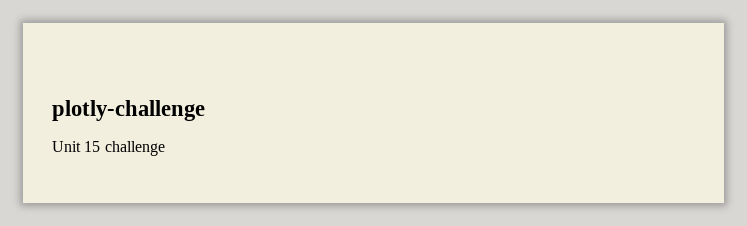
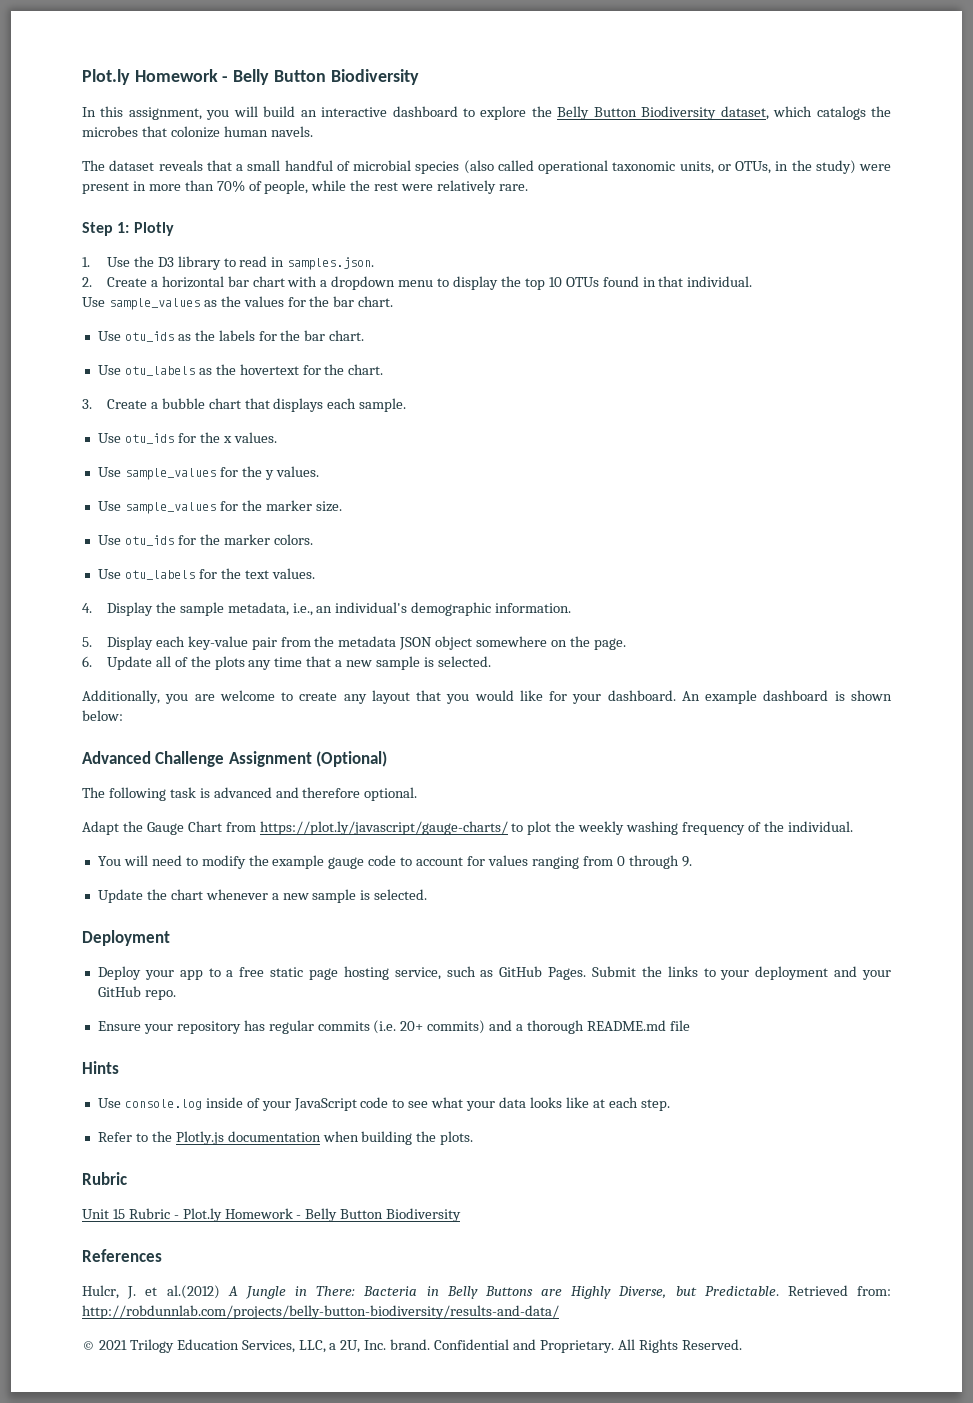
[52,100,205,121] [52,141,165,156] plotly-challenge // Unit 15 challenge -> [82,69,419,85] [82,106,892,120] [82,126,313,138] [82,160,891,174] [82,180,528,194] [82,222,174,236] [82,256,375,270] [82,276,753,290] [82,296,394,310] [97,330,365,342] [97,364,384,376] [82,398,407,412] [97,432,277,444] [97,466,319,480] [97,500,342,514] [97,534,313,546] [97,568,315,580] [82,602,572,616] [82,636,626,650] [82,656,491,670] [82,690,893,704] [82,710,123,721] [82,751,388,767] [82,787,418,801] [82,821,853,835] [97,855,692,869] [97,889,428,903] [82,930,170,946] [97,966,891,980] [97,986,176,1000] [97,1020,690,1034] [82,1061,119,1074] [97,1097,670,1111] [97,1131,474,1145] [82,1172,127,1185] [82,1208,462,1222] [82,1249,162,1262] [82,1285,891,1299] [82,1305,559,1319] [82,1339,742,1353] Plot.ly Homework - Belly Button Biodiversity // In this assignment, you will build an interactive dashboard to explore the Belly Button Biodiversity dataset, which catalogs the microbes that colonize human navels. // The dataset reveals that a small handful of microbial species (also called operational taxonomic units, or OTUs, in the study) were present in more than 70% of people, while the rest were relatively rare. // Step 1: Plotly // 1. Use the D3 library to read in samples.json. // 2. Create a horizontal bar chart with a dropdown menu to display the top 10 OTUs found in that individual. // Use sample_values as the values for the bar chart. // Use otu_ids as the labels for the bar chart. // Use otu_labels as the hovertext for the chart. // 3. Create a bubble chart that displays each sample. // Use otu_ids for the x values. // Use sample_values for the y values. // Use sample_values for the marker size. // Use otu_ids for the marker colors. // Use otu_labels for the text values. // 4. Display the sample metadata, i.e., an individual's demographic information. // 5. Display each key-value pair from the metadata JSON object somewhere on the page. // 6. Update all of the plots any time that a new sample is selected. // Additionally, you are welcome to create any layout that you would like for your dashboard. An example dashboard is shown below: // Advanced Challenge Assignment (Optional) // The following task is advanced and therefore optional. // Adapt the Gauge Chart from https://plot.ly/javascript/gauge-charts/ to plot the weekly washing frequency of the individual. // You will need to modify the example gauge code to account for values ranging from 0 through 9. // Update the chart whenever a new sample is selected. // Deployment // Deploy your app to a free static page hosting service, such as GitHub Pages. Submit the links to your deployment and your GitHub repo. // Ensure your repository has regular commits (i.e. 20+ commits) and a thorough README.md file // Hints // Use console.log inside of your JavaScript code to see what your data looks like at each step. // Refer to the Plotly.js documentation when building the plots. // Rubric // Unit 15 Rubric - Plot.ly Homework - Belly Button Biodiversity // References // Hulcr, J. et al.(2012) A Jungle in There: Bacteria in Belly Buttons are Highly Diverse, but Predictable. Retrieved from: http://robdunnlab.com/projects/belly-button-biodiversity/results-and-data/ // © 2021 Trilogy Education Services, LLC, a 2U, Inc. brand. Confidential and Proprietary. All Rights Reserved.

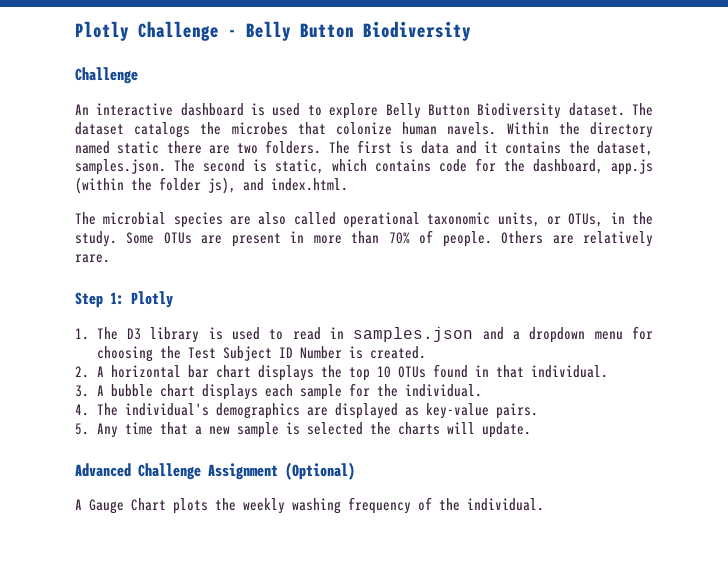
[82,69,419,85] [82,106,458,120] Plot.ly Homework - Belly Button Biodiversity // In this assignment, you will build an interactive dashboard -> [75,21,471,41] [75,67,138,84] [75,103,301,116] Plotly Challenge - Belly Button Biodiversity // Challenge // An interactive dashboard is used
[531,106,813,120] the Belly Button Biodiversity dataset, which -> [385,103,654,119] [75,122,124,135] Belly Button Biodiversity dataset. The dataset
[82,160,494,174] // The dataset reveals that a small handful of microbial species (also -> [506,122,653,138] [75,140,653,156] [75,158,653,175] [75,177,348,194] [75,212,287,228] Within the directory named static there are two folders. The first is data and it contains the dataset, samples.json. The second is static, which contains code for the dashboard, app.js (within the folder js), and index.html. // The microbial species are also
[815,160,891,174] study) were -> [75,231,223,247] study. Some OTUs are
[264,180,434,194] people, while the rest were -> [442,231,574,247] people. Others are
[106,256,375,270] Use the D3 library to read in samples.json. -> [96,326,653,343] [96,346,426,362] The D3 library is used to read in samples.json and a dropdown menu for choosing the Test Subject ID Number is created.
[106,277,158,287] Create a -> [96,366,104,377] A
[287,276,499,290] with a dropdown menu to display -> [257,365,314,381] displays
[82,296,394,310] [97,330,365,342] [97,364,384,376] [82,398,407,412] [97,432,277,444] [97,466,319,480] [97,500,342,514] [97,534,313,546] [97,568,315,580] [82,602,572,616] [82,636,626,650] [82,656,272,670] Use sample_values as the values for the bar chart. // Use otu_ids as the labels for the bar chart. // Use otu_labels as the hovertext for the chart. // 3. Create a bubble chart that displays each sample. // Use otu_ids for the x values. // Use sample_values for the y values. // Use sample_values for the marker size. // Use otu_ids for the marker colors. // Use otu_labels for the text values. // 4. Display the sample metadata, i.e., an individual's demographic information. // 5. Display each key-value pair from the metadata JSON object somewhere on the page. // 6. Update all of the plots any -> [75,383,482,400] [75,403,538,419] [75,423,118,438] 3. A bubble chart displays each sample for the individual. // 4. The individual's demographics are displayed as key-value pairs. // 5. Any
[437,656,491,667] [82,690,893,704] [82,710,123,721] [82,751,388,767] [82,787,418,801] [82,821,552,835] selected. // Additionally, you are welcome to create any layout that you would like for your dashboard. An example dashboard is shown below: // Advanced Challenge Assignment (Optional) // The following task is advanced and therefore optional. // Adapt the Gauge Chart from https://plot.ly/javascript/gauge-charts/ to plot -> [306,422,531,438] [75,462,355,480] [75,498,208,514] selected the charts will update. // Advanced Challenge Assignment (Optional) // A Gauge Chart plots
[97,855,692,869] [97,889,428,903] [82,930,170,946] [97,966,891,980] [97,986,176,1000] [97,1020,690,1034] [82,1061,119,1074] [97,1097,670,1111] [97,1131,474,1145] [82,1172,127,1185] [82,1208,462,1222] [82,1249,162,1262] [82,1285,891,1299] [82,1305,559,1319] [82,1339,742,1353] // You will need to modify the example gauge code to account for values ranging from 0 through 9. // Update the chart whenever a new sample is selected. // Deployment // Deploy your app to a free static page hosting service, such as GitHub Pages. Submit the links to your deployment and your GitHub repo. // Ensure your repository has regular commits (i.e. 20+ commits) and a thorough README.md file // Hints // Use console.log inside of your JavaScript code to see what your data looks like at each step. // Refer to the Plotly.js documentation when building the plots. // Rubric // Unit 15 Rubric - Plot.ly Homework - Belly Button Biodiversity // References // Hulcr, J. et al.(2012) A Jungle in There: Bacteria in Belly Buttons are Highly Diverse, but Predictable. Retrieved from: http://robdunnlab.com/projects/belly-button-biodiversity/results-and-data/ // © 2021 Trilogy Education Services, LLC, a 2U, Inc. brand. Confidential and Proprietary. All Rights Reserved. -> (544, 504) none

